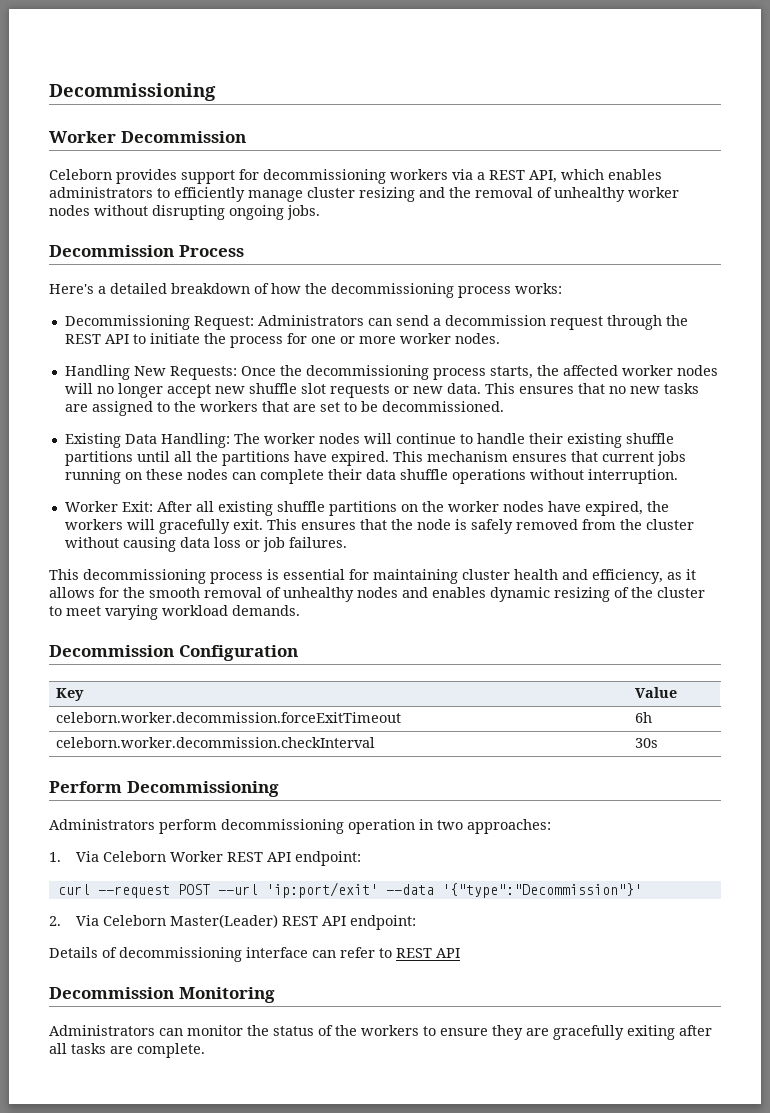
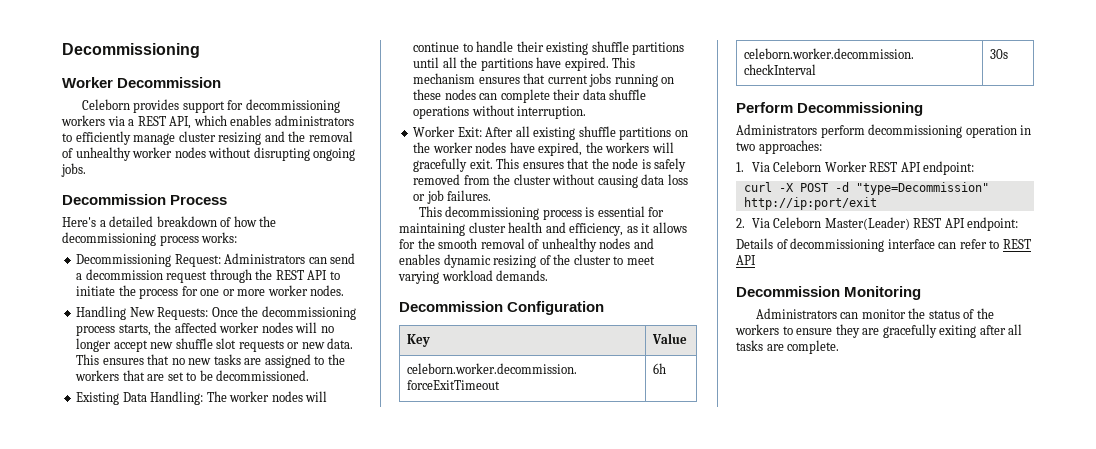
[97,882,642,898] --request POST --url 'ip:port/exit' --data '{"type":"Decommission"}' -> [778,182,989,195] [743,197,877,210] -X POST -d "type=Decommission" http://ip:port/exit

